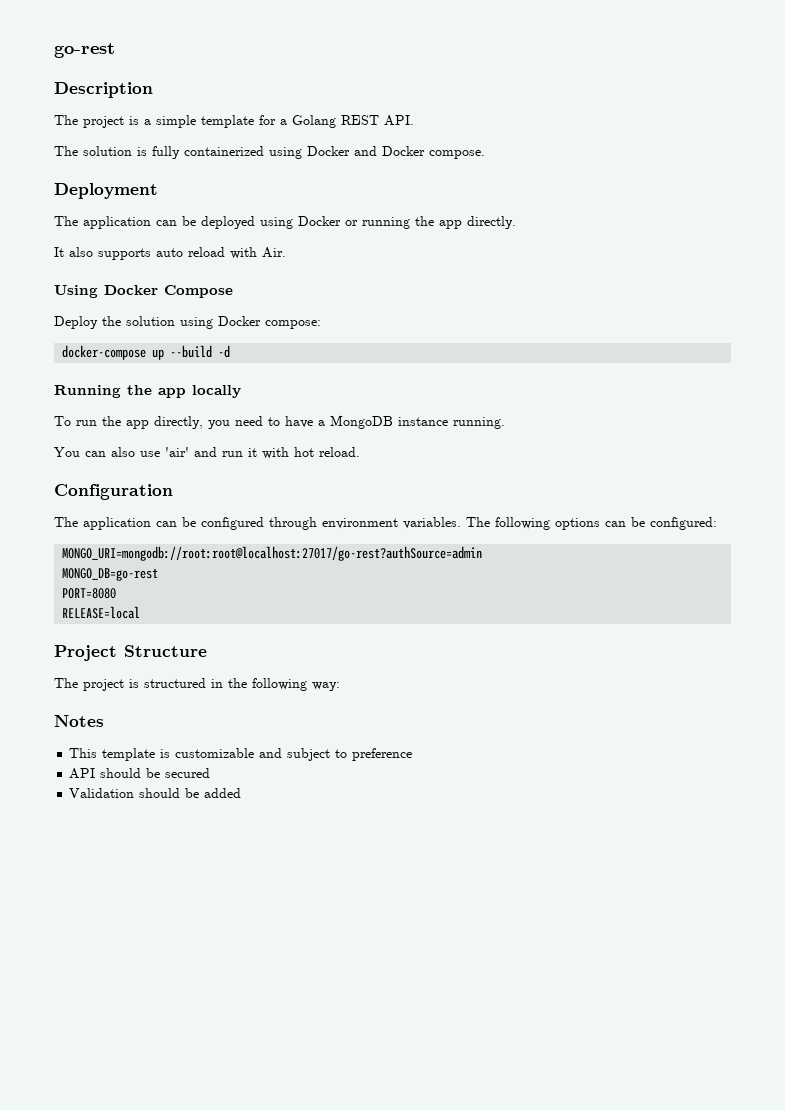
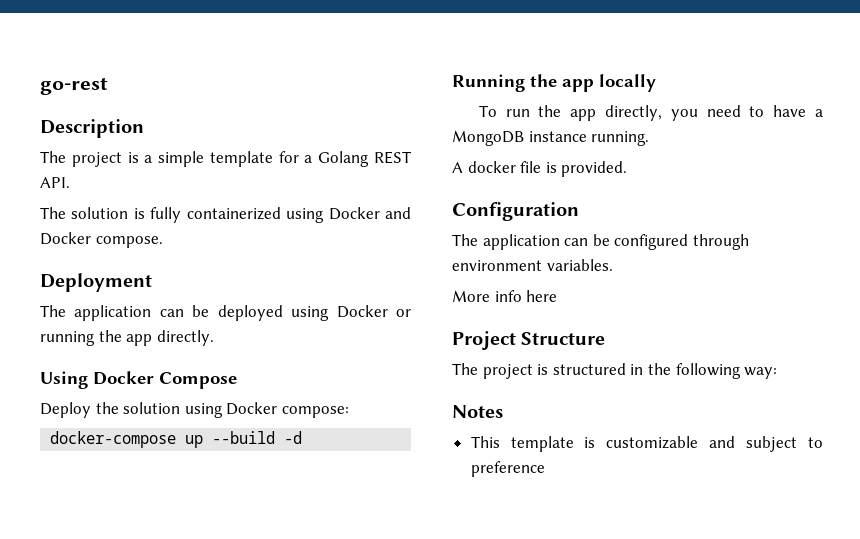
[54,247,286,260] // It also supports auto reload with Air. -> (214, 338) none
[54,447,360,459] You can also use 'air' and run it with hot reload. -> [452,161,628,177] A docker file is provided.
[466,517,717,530] [62,546,483,561] [62,568,159,581] [62,588,117,599] [62,606,141,619] The following options can be configured: // MONGO_URI=mongodb://root:root@localhost:27017/go-rest?authSource=admin // MONGO_DB=go-rest // PORT=8080 // RELEASE=local -> [452,290,558,302] // More info here
[69,768,211,779] [69,788,242,798] // API should be secured // Validation should be added -> (545, 469) none

